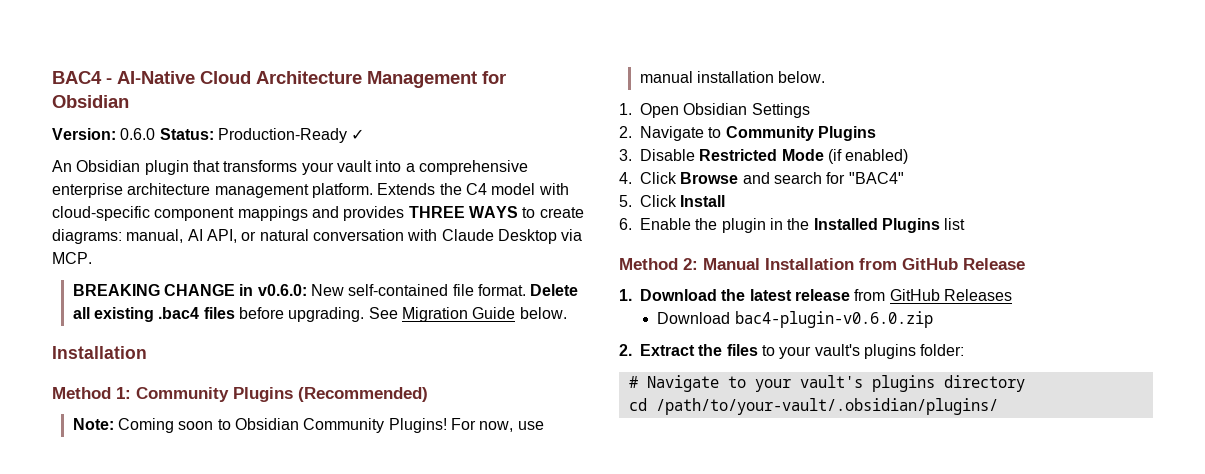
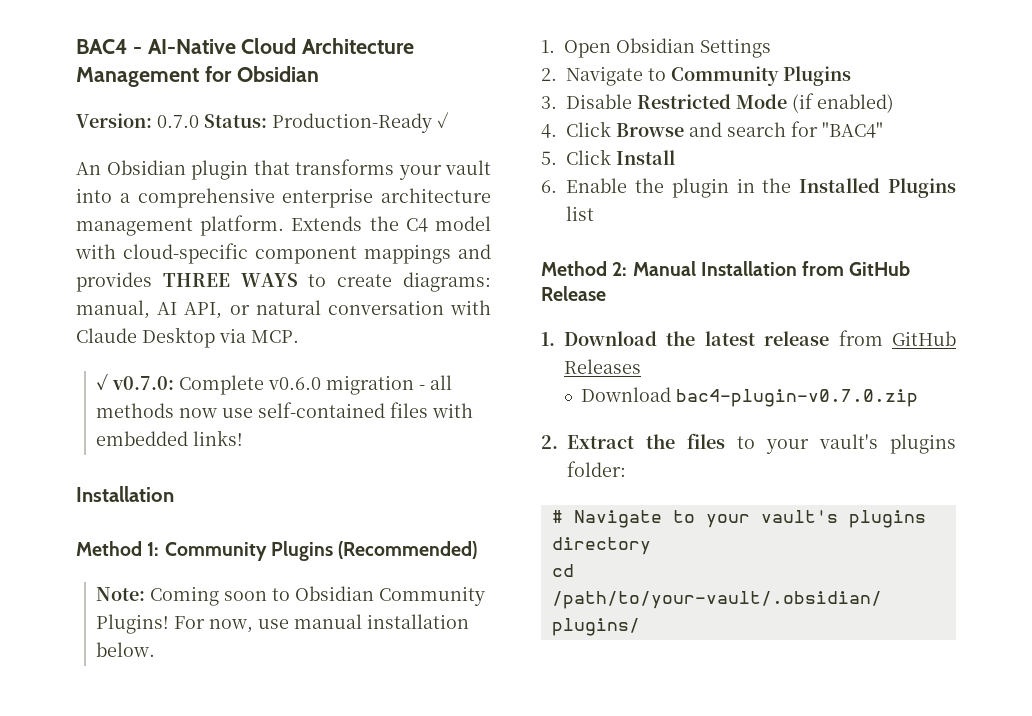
[120,128,156,140] 0.6.0 -> [157,115,199,128] 0.7.0
[72,284,579,296] [72,307,567,322] BREAKING CHANGE in v0.6.0: New self-contained file format. Delete all existing .bac4 files before upgrading. See Migration Guide below. -> [96,373,453,395] [96,402,474,418] [96,430,244,446] ✓ v0.7.0: Complete v0.6.0 migration - all methods now use self-contained files with embedded links!
[734,311,933,328] bac4-plugin-v0.6.0.zip -> [675,389,918,407] bac4-plugin-v0.7.0.zip

